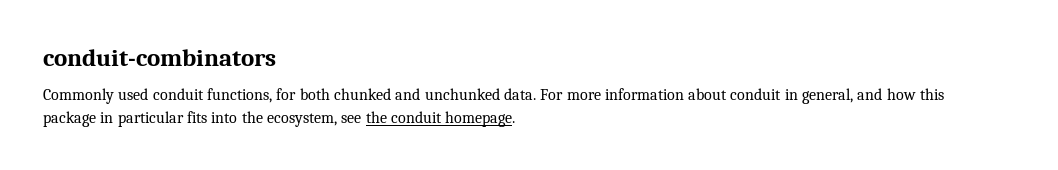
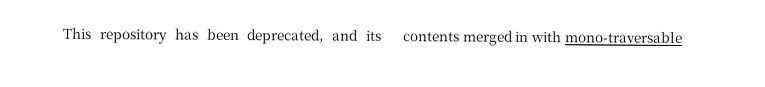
[43,49,276,66] [43,88,945,104] [43,111,516,127] conduit-combinators // Commonly used conduit functions, for both chunked and unchunked data. For more information about conduit in general, and how this package in particular fits into the ecosystem, see the conduit homepage. -> [63,27,683,46] This repository has been deprecated, and its contents merged in with mono-traversable

